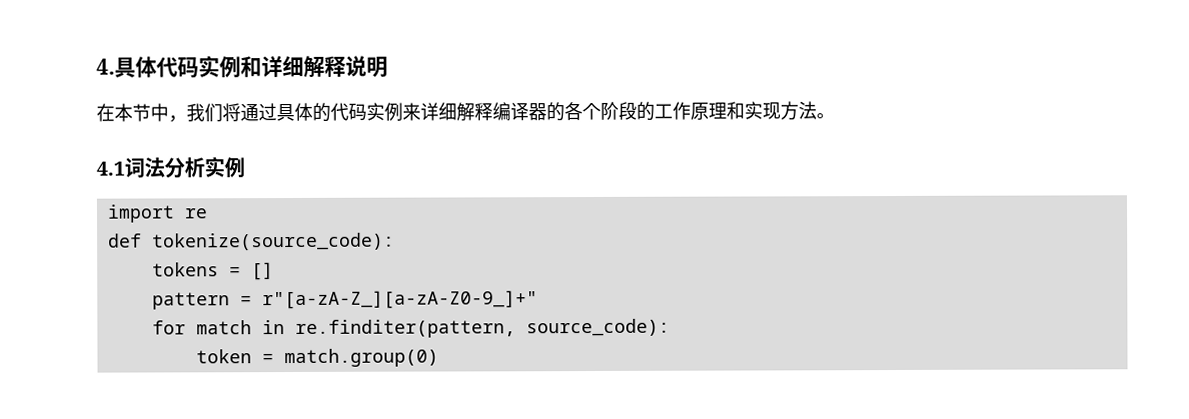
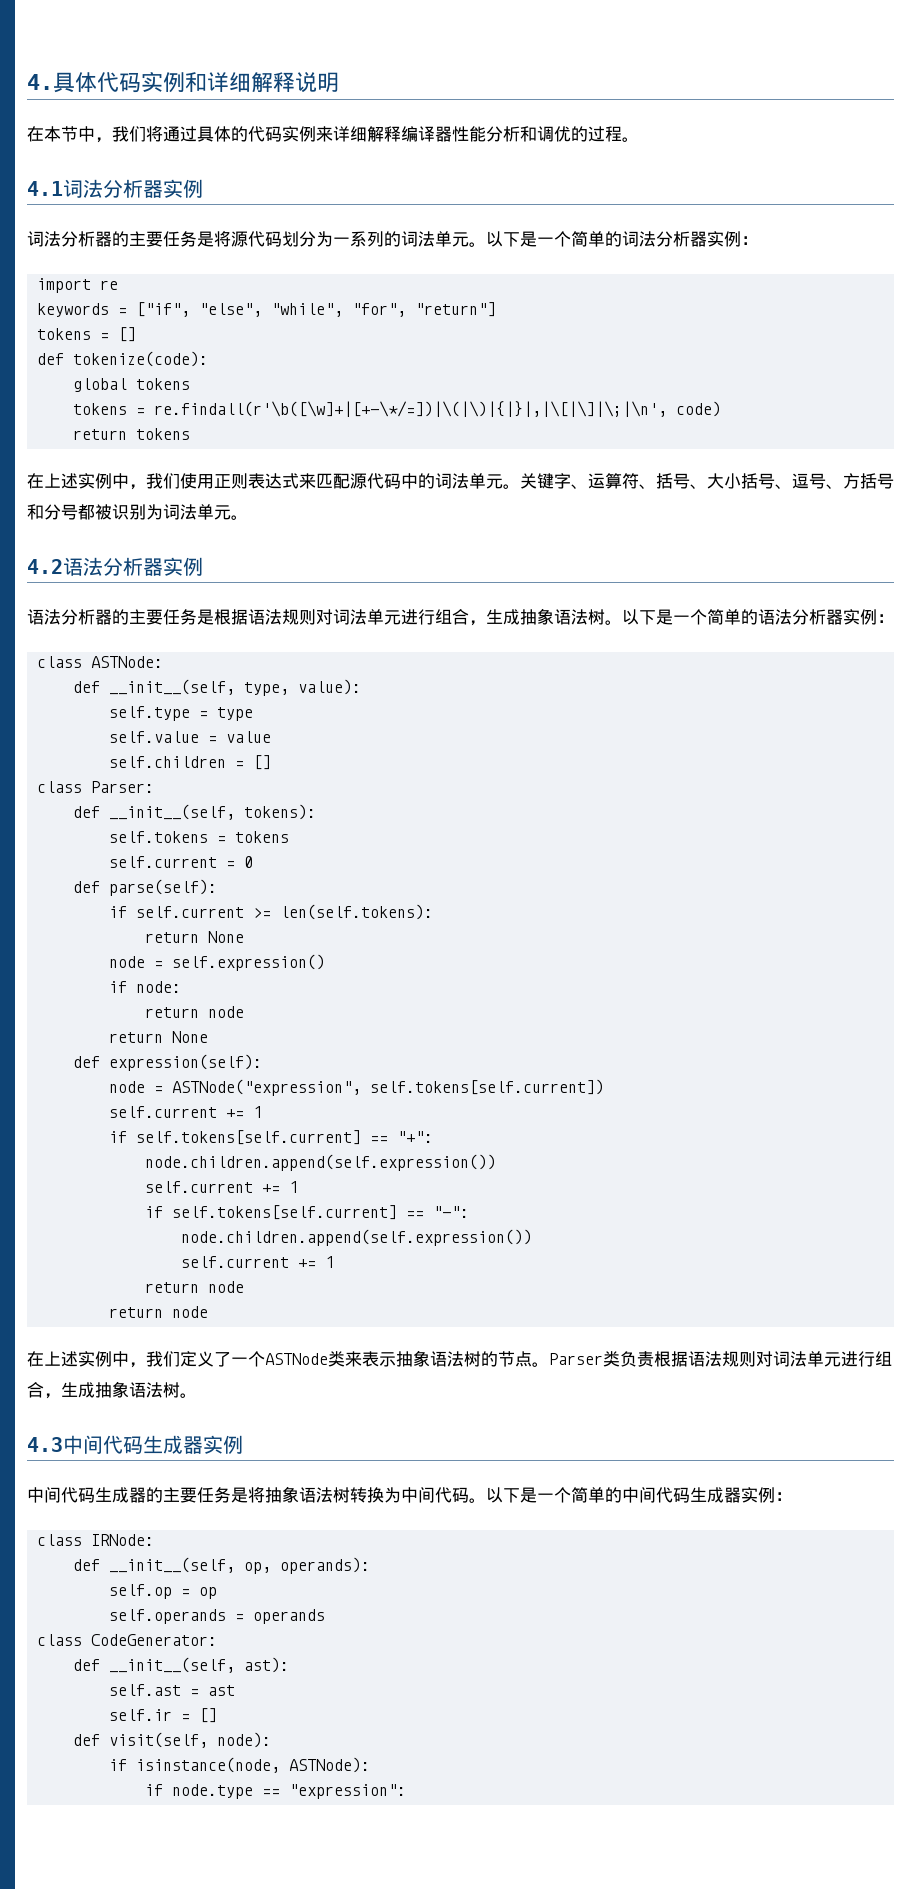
[546,101,817,122] 的各个阶段的工作原理和实现方法 -> [452,126,622,142] 性能分析和调优的过程
[204,156,245,178] [106,204,208,223] [107,232,395,251] [151,262,274,281] [151,290,538,310] [151,318,670,338] [195,348,439,368] 实例 // import re // def tokenize(source_code): // tokens = [] // pattern = r"[a-zA-Z_][a-zA-Z0-9_]+" // for match in re.finditer(pattern, source_code): // token = match.group(0) -> [143,179,203,198] [27,231,758,247] [37,278,119,293] [37,302,497,317] [37,327,137,342] [37,351,209,367] [73,378,191,392] [73,401,722,417] [73,428,191,440] [27,473,894,490] [27,504,248,520] [27,557,203,576] [27,608,894,626] [37,656,164,668] [73,679,362,696] [109,706,254,721] [109,731,272,743] [109,755,272,770] [37,781,155,793] [73,804,317,820] [109,831,290,843] [109,856,254,868] [73,879,218,896] [109,904,434,920] [145,931,245,943] [109,954,326,971] [109,981,182,993] [145,1006,245,1018] [109,1031,209,1043] [73,1054,263,1071] [109,1079,605,1096] [109,1106,263,1118] [109,1130,434,1145] [145,1154,497,1171] [145,1181,299,1193] [145,1205,470,1220] [181,1229,533,1246] [181,1256,335,1268] [145,1281,245,1293] [109,1306,209,1318] [27,1350,892,1368] [27,1381,197,1399] [27,1435,243,1454] [27,1486,792,1503] [37,1534,155,1546] [73,1557,371,1574] [109,1584,218,1599] [109,1609,326,1624] [37,1634,218,1646] [73,1657,290,1673] [109,1684,236,1696] [109,1708,218,1723] [73,1732,272,1748] [109,1757,371,1773] [145,1784,407,1799] 器实例 // 词法分析器的主要任务是将源代码划分为一系列的词法单元。以下是一个简单的词法分析器实例： // import re // keywords = ["if", "else", "while", "for", "return"] // tokens = [] // def tokenize(code): // global tokens // tokens = re.findall(r'\b([\w]+|[+-\*/=])|\(|\)|{|}|,|\[|\]|\;|\n', code) // return tokens // 在上述实例中，我们使用正则表达式来匹配源代码中的词法单元。关键字、运算符、括号、大小括号、逗号、方括号和分号都被识别为词法单元。 // 4.2语法分析器实例 // 语法分析器的主要任务是根据语法规则对词法单元进行组合，生成抽象语法树。以下是一个简单的语法分析器实例： // class ASTNode: // def __init__(self, type, value): // self.type = type // self.value = value // self.children = [] // class Parser: // def __init__(self, tokens): // self.tokens = tokens // self.current = 0 // def parse(self): // if self.current >= len(self.tokens): // return None // node = self.expression() // if node: // return node // return None // def expression(self): // node = ASTNode("expression", self.tokens[self.current]) // self.current += 1 // if self.tokens[self.current] == "+": // node.children.append(self.expression()) // self.current += 1 // if self.tokens[self.current] == "-": // node.children.append(self.expression()) // self.current += 1 // return node // return node // 在上述实例中，我们定义了一个ASTNode类来表示抽象语法树的节点。Parser类负责根据语法规则对词法单元进行组合，生成抽象语法树。 // 4.3中间代码生成器实例 // 中间代码生成器的主要任务是将抽象语法树转换为中间代码。以下是一个简单的中间代码生成器实例： // class IRNode: // def __init__(self, op, operands): // self.op = op // self.operands = operands // class CodeGenerator: // def __init__(self, ast): // self.ast = ast // self.ir = [] // def visit(self, node): // if isinstance(node, ASTNode): // if node.type == "expression":

